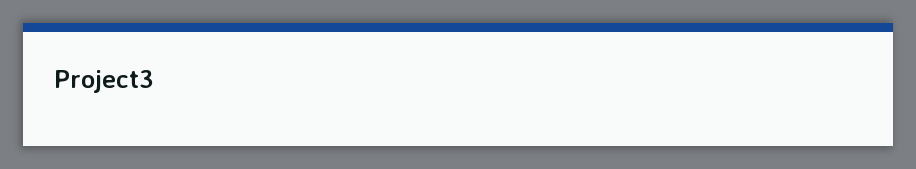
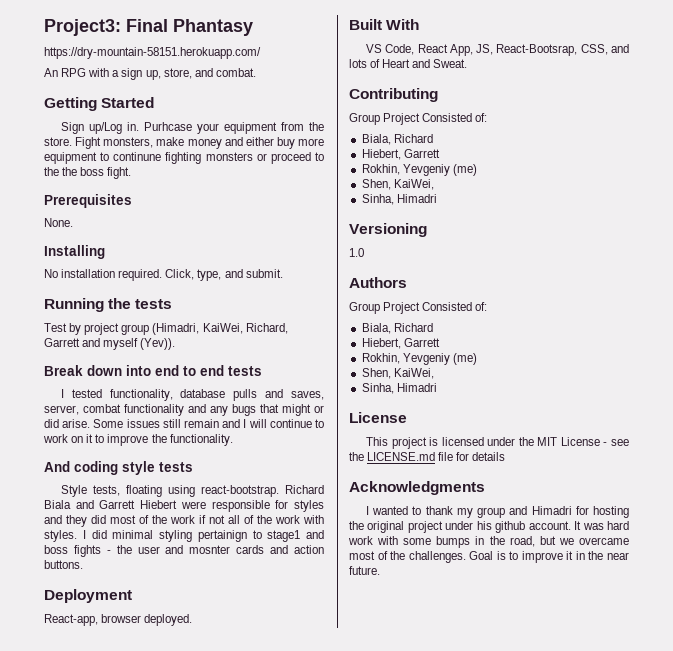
[54,70,154,93] Project3 -> [44,19,253,36] [44,47,261,59] [44,68,256,80] [44,97,155,111] [60,122,324,134] [44,137,324,149] [44,152,324,164] [44,167,132,179] [44,194,132,208] [44,218,73,227] [44,245,105,259] [44,269,283,281] [44,298,173,312] [44,323,288,335] [44,338,176,350] [44,365,262,376] [60,389,324,401] [44,404,324,416] [44,419,324,428] [43,434,233,446] [44,461,193,475] [60,485,324,497] [44,500,324,512] [44,515,324,527] [44,530,324,542] [44,545,324,557] [44,560,83,569] [44,589,132,603] [44,614,193,626] [349,19,420,30] [365,44,629,56] [349,59,468,68] [349,88,438,102] [349,113,488,125] [361,134,433,145] [361,149,440,160] [361,164,477,176] [361,179,434,190] [361,194,437,205] [349,223,427,237] [349,248,364,257] [349,277,407,288] [349,302,488,314] [361,323,433,334] [361,338,440,349] [361,353,477,365] [361,368,434,379] [361,383,437,394] [349,412,407,423] [365,437,629,449] [349,452,506,461] [349,481,485,495] [365,506,629,518] [349,521,629,533] [348,536,629,548] [349,551,629,563] [349,566,380,575] Project3: Final Phantasy // https://dry-mountain-58151.herokuapp.com/ // An RPG with a sign up, store, and combat. // Getting Started // Sign up/Log in. Purhcase your equipment from the store. Fight monsters, make money and either buy more equipment to continune fighting monsters or proceed to the the boss fight. // Prerequisites // None. // Installing // No installation required. Click, type, and submit. // Running the tests // Test by project group (Himadri, KaiWei, Richard, Garrett and myself (Yev)). // Break down into end to end tests // I tested functionality, database pulls and saves, server, combat functionality and any bugs that might or did arise. Some issues still remain and I will continue to work on it to improve the functionality. // And coding style tests // Style tests, floating using react-bootstrap. Richard Biala and Garrett Hiebert were responsible for styles and they did most of the work if not all of the work with styles. I did minimal styling pertainign to stage1 and boss fights - the user and mosnter cards and action buttons. // Deployment // React-app, browser deployed. // Built With // VS Code, React App, JS, React-Bootsrap, CSS, and lots of Heart and Sweat. // Contributing // Group Project Consisted of: // Biala, Richard // Hiebert, Garrett // Rokhin, Yevgeniy (me) // Shen, KaiWei, // Sinha, Himadri // Versioning // 1.0 // Authors // Group Project Consisted of: // Biala, Richard // Hiebert, Garrett // Rokhin, Yevgeniy (me) // Shen, KaiWei, // Sinha, Himadri // License // This project is licensed under the MIT License - see the LICENSE.md file for details // Acknowledgments // I wanted to thank my group and Himadri for hosting the original project under his github account. It was hard work with some bumps in the road, but we overcame most of the challenges. Goal is to improve it in the near future.

